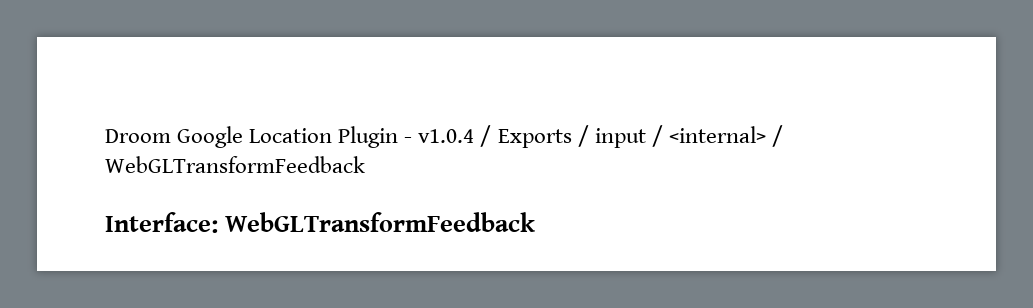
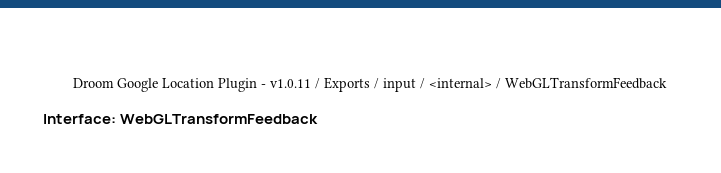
[418,129,475,143] v1.0.4 -> [270,79,312,88] v1.0.11

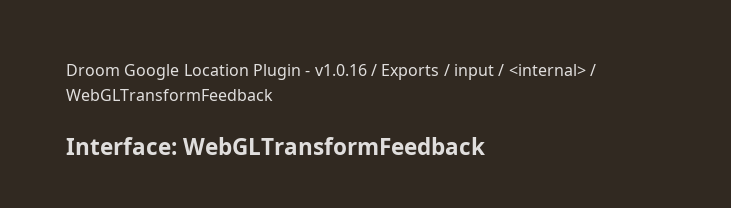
[270,79,312,88] v1.0.11 -> [314,64,367,76] v1.0.16

